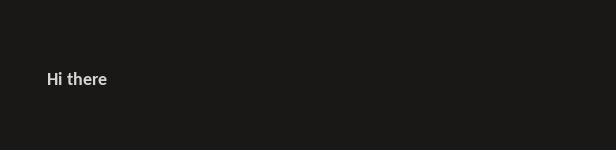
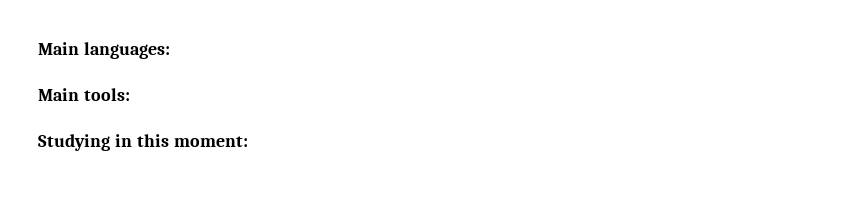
[47,72,107,85] Hi there -> [38,42,170,59] [38,88,130,101] [38,134,248,151] Main languages: // Main tools: // Studying in this moment:

